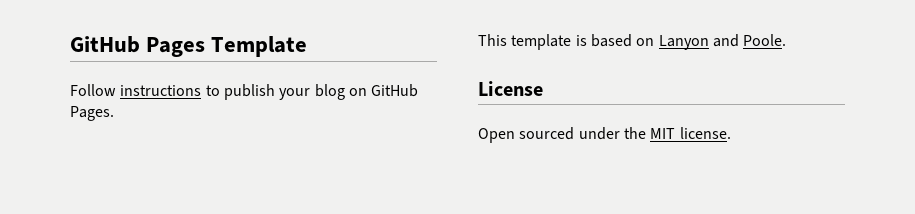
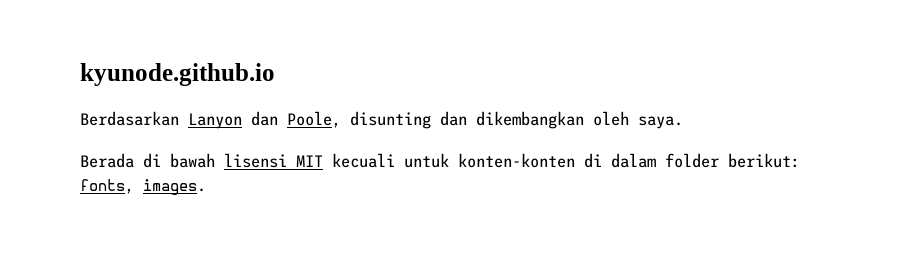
[70,36,308,57] [70,84,419,100] [70,106,114,121] [478,34,787,50] [478,81,543,96] [478,127,731,143] GitHub Pages Template // Follow instructions to publish your blog on GitHub Pages. // This template is based on Lanyon and Poole. // License // Open sourced under the MIT license. -> [80,63,275,86] [80,111,683,129] [80,153,800,168] [80,179,206,195] kyunode.github.io // Berdasarkan Lanyon dan Poole, disunting dan dikembangkan oleh saya. // Berada di bawah lisensi MIT kecuali untuk konten-konten di dalam folder berikut: fonts, images.

